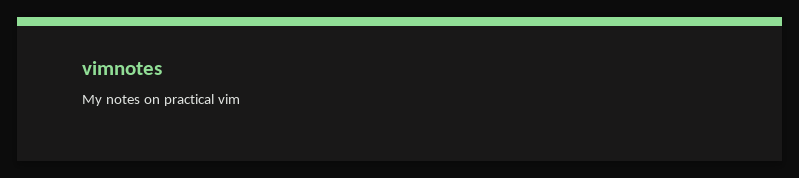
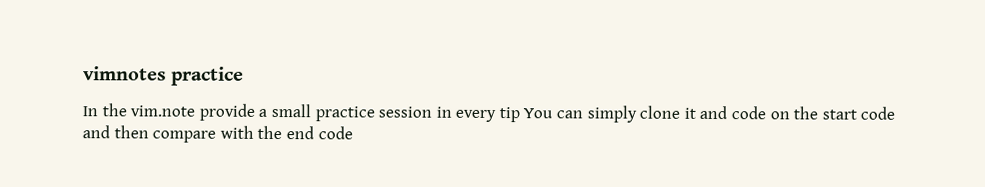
[82,94,240,106] // My notes on practical vim -> [171,66,245,86] [82,103,896,123] [82,125,353,143] practice // In the vim.note provide a small practice session in every tip You can simply clone it and code on the start code and then compare with the end code

